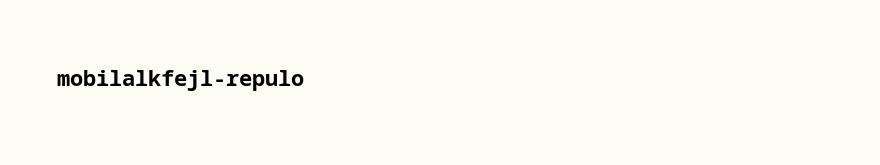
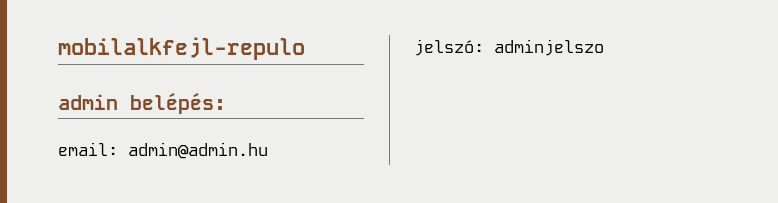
(304, 80) none -> [58,93,226,114] [58,142,268,159] [414,39,604,56] // admin belépés: // email: admin@admin.hu // jelszó: adminjelszo

